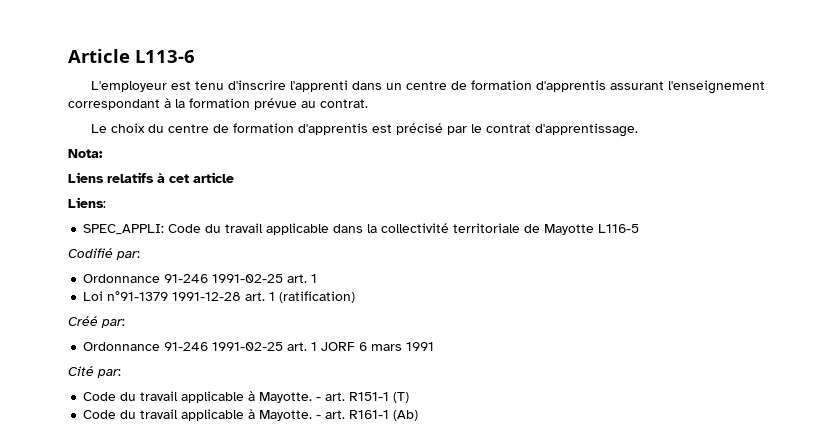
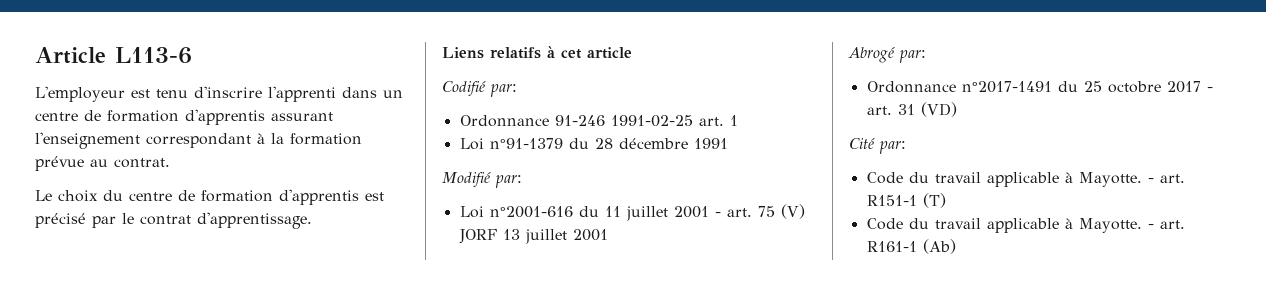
[68,149,103,158] // Nota: -> (312, 220) none
[68,197,106,208] [83,223,640,235] // Liens: // SPEC_APPLI: Code du travail applicable dans la collectivité territoriale de Mayotte L116-5 -> (632, 53) none
[172,291,356,303] [68,316,125,328] [83,342,435,351] 1991-12-28 art. 1 (ratification) // Créé par: // Ordonnance 91-246 1991-02-25 art. 1 JORF 6 mars 1991 -> [568,138,728,149] [442,172,522,188] [459,204,805,221] [458,229,608,244] [848,47,926,63] [866,81,1213,93] [866,102,957,117] du 28 décembre 1991 // Modifié par: // Loi n°2001-616 du 11 juillet 2001 - art. 75 (V) JORF 13 juillet 2001 // Abrogé par: // Ordonnance n°2017-1491 du 25 octobre 2017 - art. 31 (VD)

